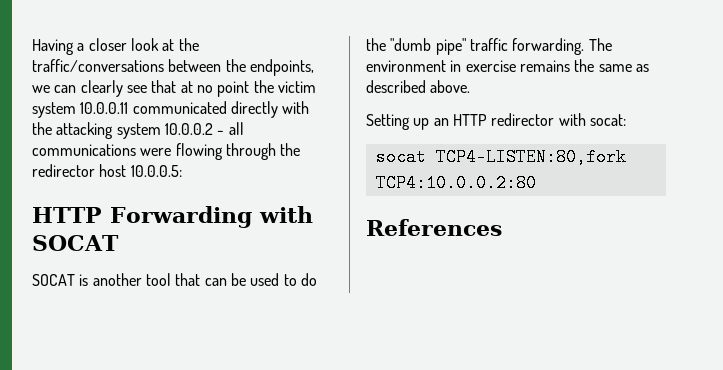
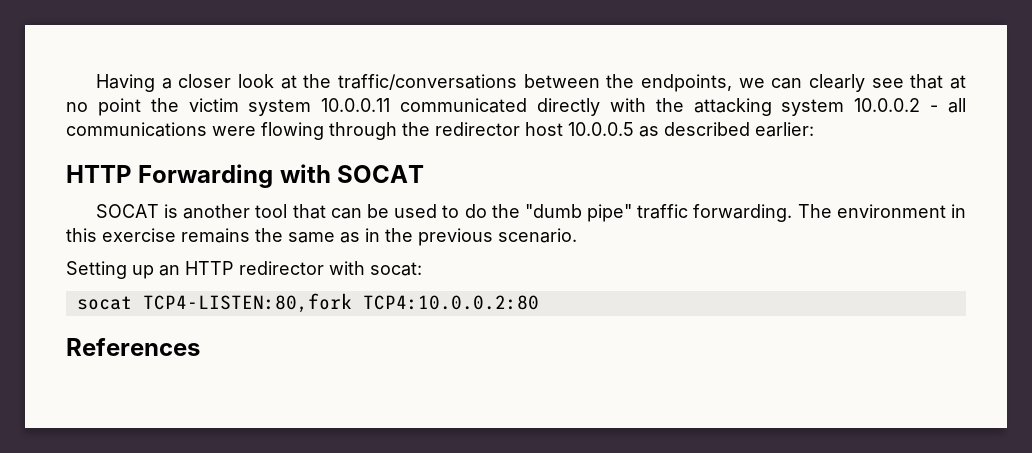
[130,165,182,177] 10.0.0.5: -> [568,122,814,137] 10.0.0.5 as described earlier:
(462, 66) none -> [66,228,97,242] this
[366,80,471,93] described above. -> [365,228,577,246] in the previous scenario.

